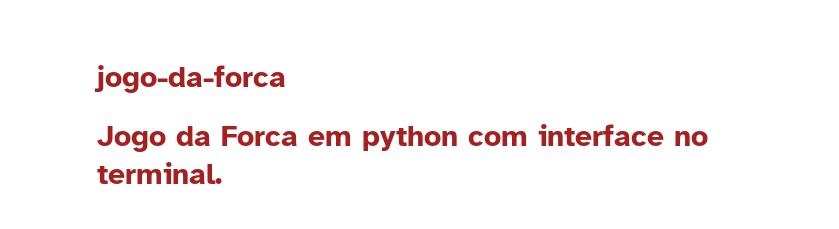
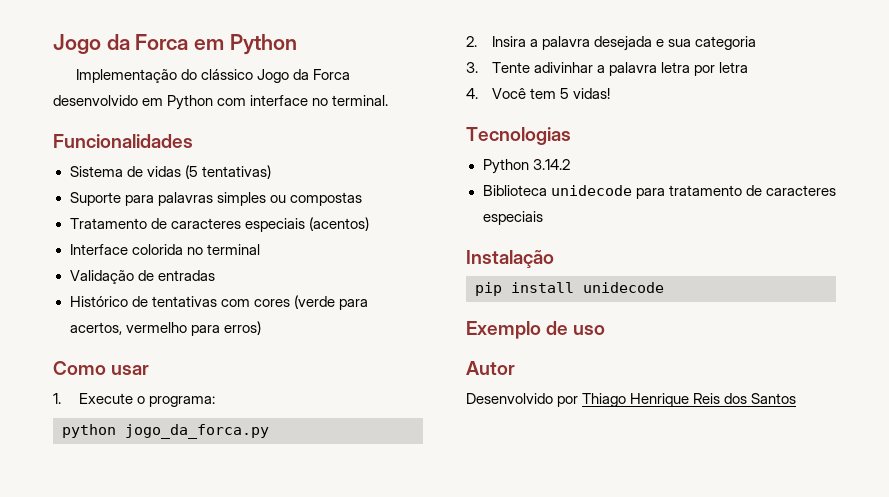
[94,65,286,93] jogo-da-forca // -> (53, 44) none
[362,124,708,151] [97,162,222,184] python com interface no terminal. -> [229,34,297,55] [76,69,351,83] [53,95,389,110] [53,134,193,148] [69,165,271,179] [69,192,362,206] [69,217,369,232] [69,244,260,255] [69,270,215,284] [69,295,368,310] [69,321,261,336] [53,361,150,375] [53,393,215,407] [62,424,269,439] [466,36,757,51] [466,62,749,76] [466,88,610,99] [466,127,571,145] [482,159,570,174] [482,185,836,199] [482,211,543,225] [466,250,554,268] [475,282,664,296] [466,321,606,339] [466,361,515,375] [466,393,797,407] Python // Implementação do clássico Jogo da Forca desenvolvido em Python com interface no terminal. // Funcionalidades // Sistema de vidas (5 tentativas) // Suporte para palavras simples ou compostas // Tratamento de caracteres especiais (acentos) // Interface colorida no terminal // Validação de entradas // Histórico de tentativas com cores (verde para acertos, vermelho para erros) // Como usar // 1. Execute o programa: // python jogo_da_forca.py // 2. Insira a palavra desejada e sua categoria // 3. Tente adivinhar a palavra letra por letra // 4. Você tem 5 vidas! // Tecnologias // Python 3.14.2 // Biblioteca unidecode para tratamento de caracteres especiais // Instalação // pip install unidecode // Exemplo de uso // Autor // Desenvolvido por Thiago Henrique Reis dos Santos

